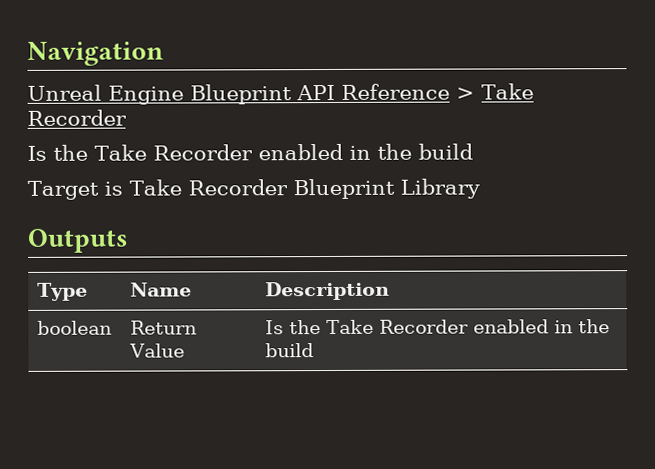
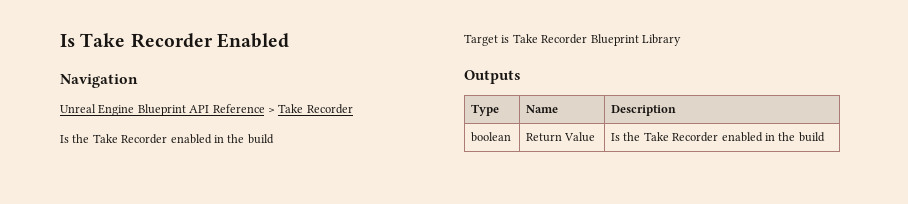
(27, 53) none -> [60,33,289,48] Is Take Recorder Enabled //

